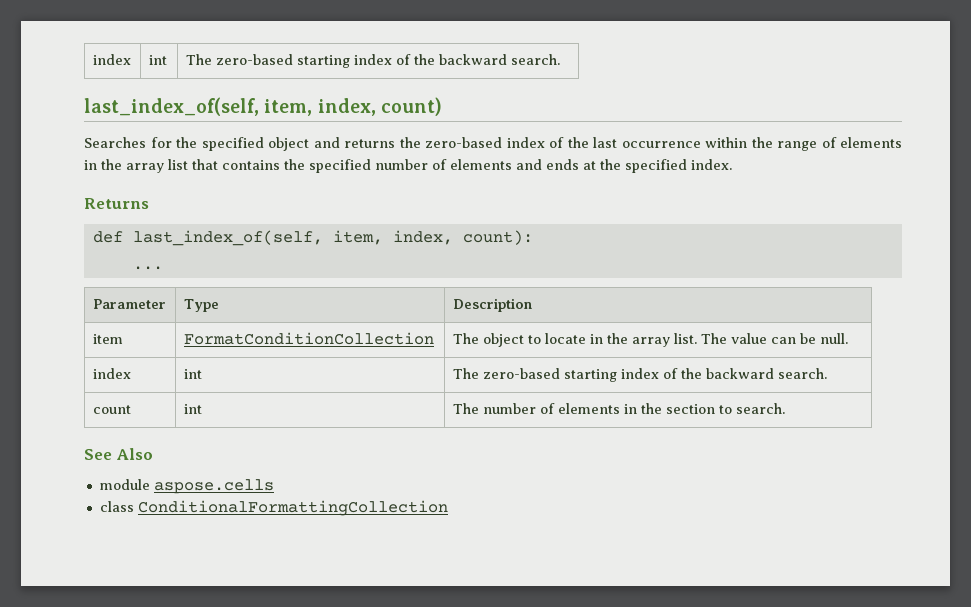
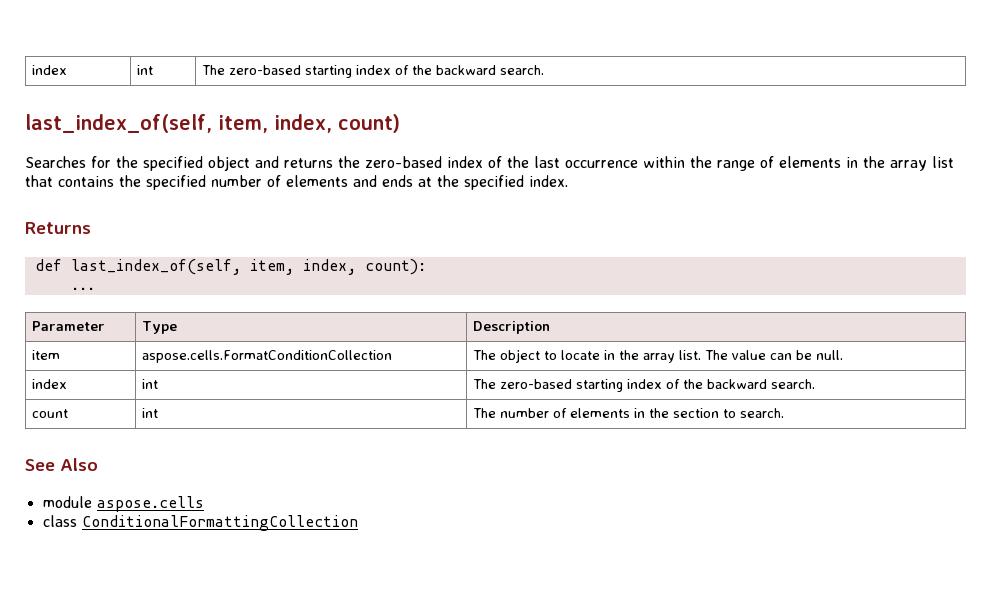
[183,332,434,345] FormatConditionCollection -> [141,350,392,363] aspose.cells.FormatConditionCollection

